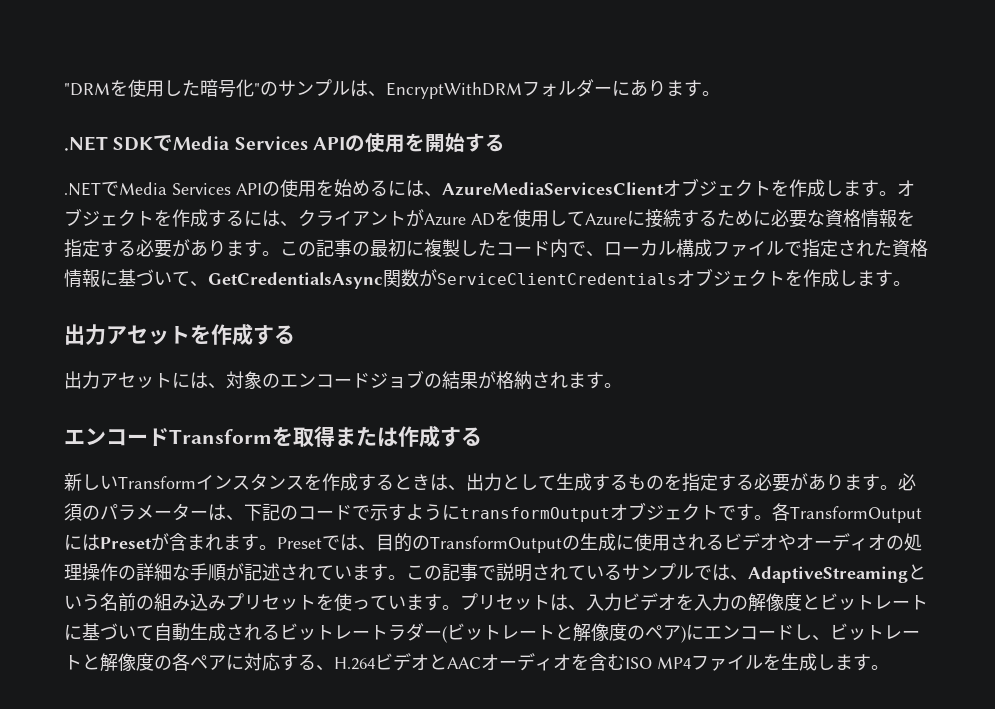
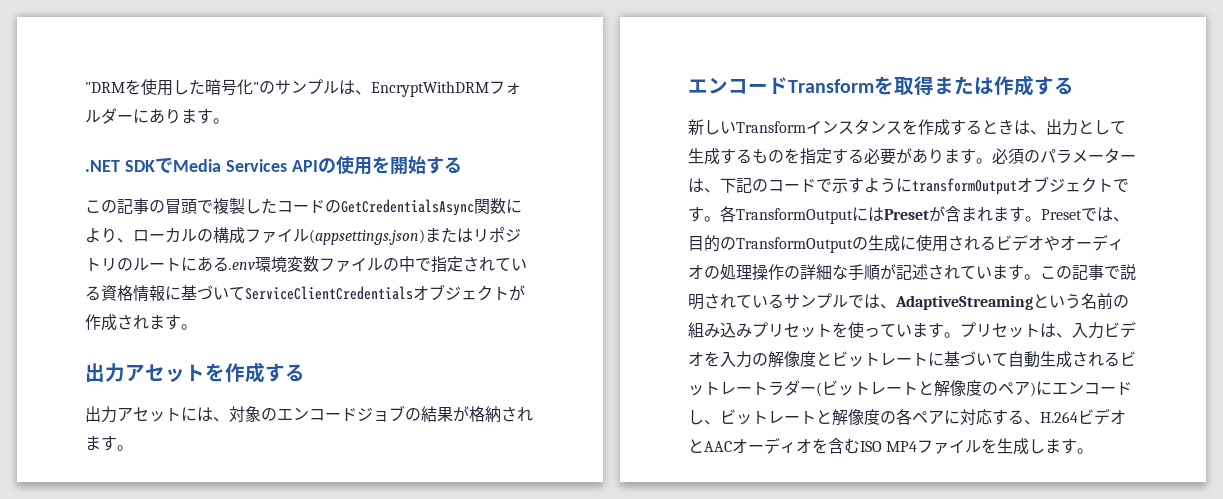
[64,178,915,197] [64,208,915,228] [64,239,280,258] .NETでMedia Services APIの使用を始めるには、AzureMediaServicesClientオブジェクトを作成します。オブジェクトを作成するには、クライアントがAzure ADを使用してAzureに接続するために必要な資格情報を指定する必要があります。 -> (462, 165) none
[370,239,424,257] 最初に -> [165,199,213,214] 冒頭で
[550,239,586,258] 内で -> [325,198,522,216] [85,228,117,243] のGetCredentialsAsync関数により
(676, 248) none -> [197,229,213,242] の
(784, 248) none -> [309,227,521,245] [85,256,415,273] (appsettings.json)またはリポジトリのルートにある.env環境変数ファイルの中
[874,240,892,256] た -> [495,258,527,271] [85,286,101,301] ている
[190,269,437,289] 、GetCredentialsAsync関数が -> (245, 293) none
[785,269,857,287] を作成し -> [509,285,525,301] [85,314,149,331] が作成され

